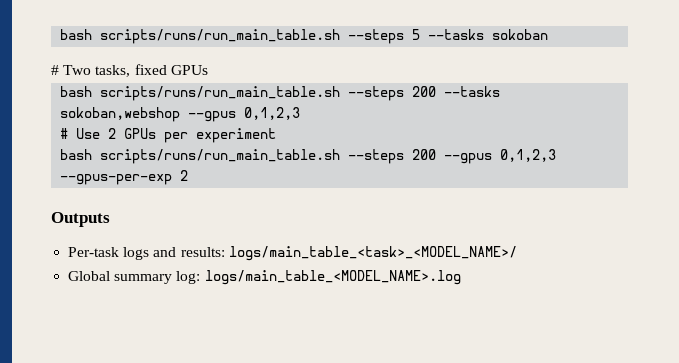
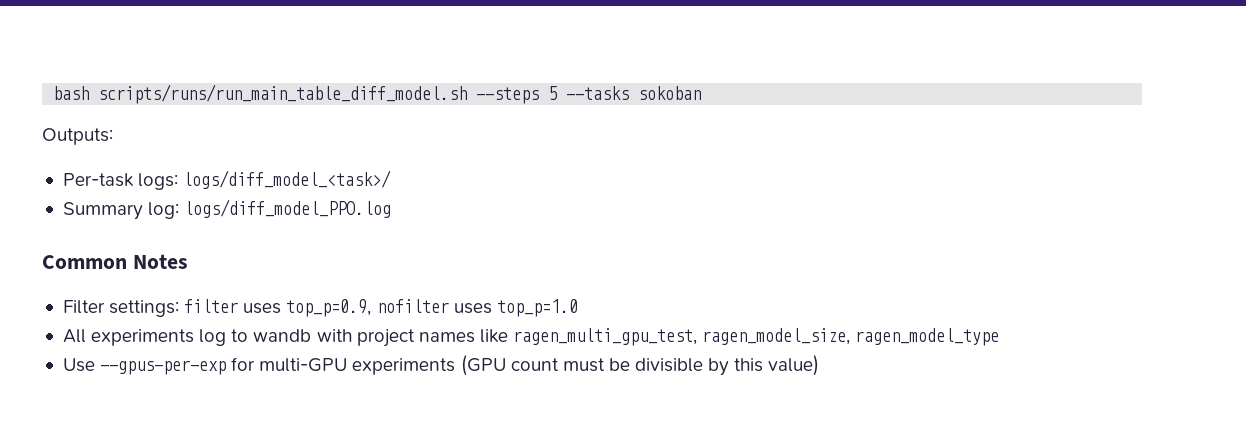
[60,29,341,44] bash scripts/runs/run_main_table.sh -> [53,84,468,104] bash scripts/runs/run_main_table_diff_model.sh
[51,64,208,77] [60,86,501,101] [60,107,301,122] [60,128,277,143] [60,149,557,164] [60,170,189,185] [51,212,110,227] [68,246,517,261] [68,270,461,285] # Two tasks, fixed GPUs // bash scripts/runs/run_main_table.sh --steps 200 --tasks sokoban,webshop --gpus 0,1,2,3 // # Use 2 GPUs per experiment // bash scripts/runs/run_main_table.sh --steps 200 --gpus 0,1,2,3 --gpus-per-exp 2 // Outputs // Per-task logs and results: logs/main_table_<task>_<MODEL_NAME>/ // Global summary log: logs/main_table_<MODEL_NAME>.log -> [42,128,113,145] [62,170,392,190] [62,199,392,220] [42,254,188,269] [62,299,578,317] [62,328,1000,347] [62,355,820,376] Outputs: // Per-task logs: logs/diff_model_<task>/ // Summary log: logs/diff_model_PPO.log // Common Notes // Filter settings: filter uses top_p=0.9, nofilter uses top_p=1.0 // All experiments log to wandb with project names like ragen_multi_gpu_test, ragen_model_size, ragen_model_type // Use --gpus-per-exp for multi-GPU experiments (GPU count must be divisible by this value)

